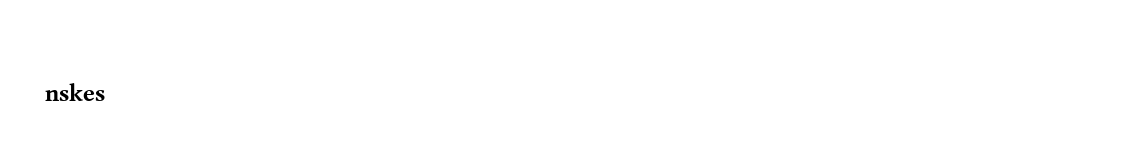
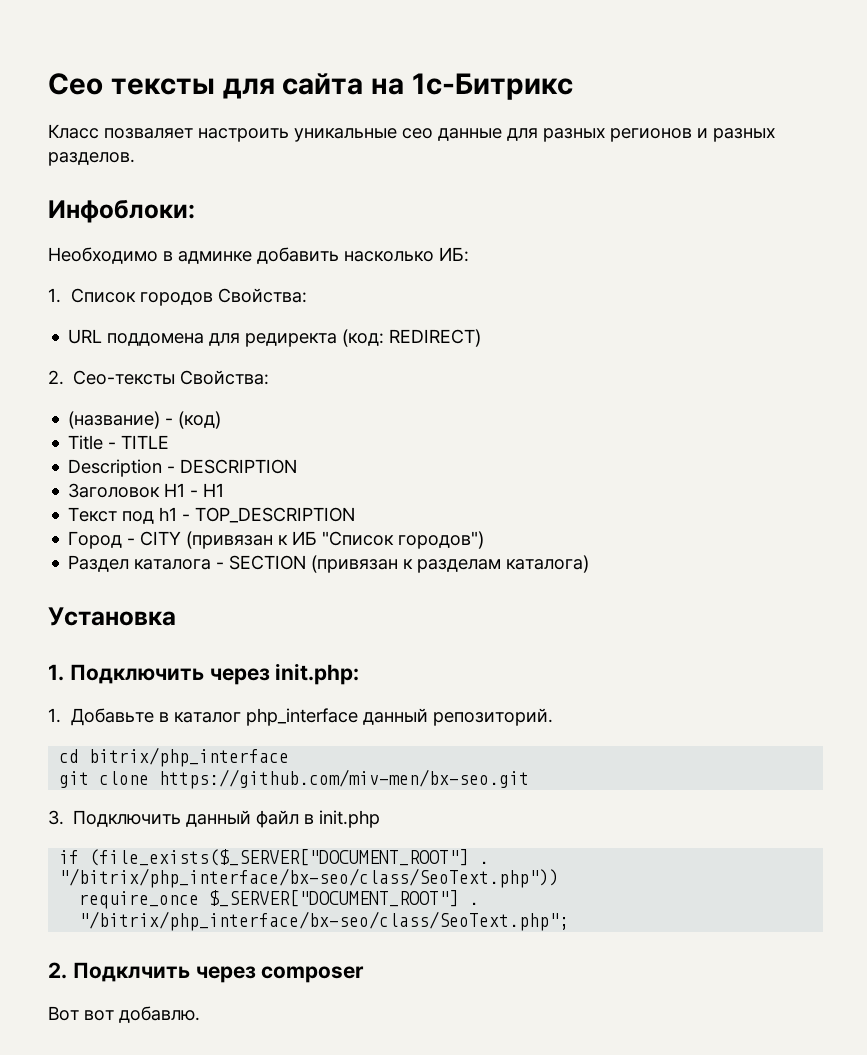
[45,83,105,101] nskes -> [48,73,574,100] [48,124,775,142] [48,152,135,166] [48,199,195,223] [48,247,469,264] [48,288,308,306] [68,329,482,347] [48,370,270,385] [68,411,222,429] [68,435,170,450] [68,459,298,477] [68,483,225,498] [68,507,356,524] [68,531,485,549] [68,555,590,573] [48,607,176,626] [48,663,360,685] [48,708,554,726] [59,747,290,767] [59,769,530,789] [48,810,381,828] [59,849,490,866] [59,868,560,888] [79,890,480,909] [79,911,570,931] [48,962,365,983] [48,1006,200,1023] Сео тексты для сайта на 1с-Битрикс // Класс позваляет настроить уникальные сео данные для разных регионов и разных разделов. // Инфоблоки: // Необходимо в админке добавить насколько ИБ: // 1. Список городов Свойства: // URL поддомена для редиректа (код: REDIRECT) // 2. Сео-тексты Свойства: // (название) - (код) // Title - TITLE // Description - DESCRIPTION // Заголовок H1 - H1 // Текст под h1 - TOP_DESCRIPTION // Город - CITY (привязан к ИБ "Список городов") // Раздел каталога - SECTION (привязан к разделам каталога) // Установка // 1. Подключить через init.php: // 1. Добавьте в каталог php_interface данный репозиторий. // cd bitrix/php_interface // git clone https://github.com/miv-men/bx-seo.git // 3. Подключить данный файл в init.php // if (file_exists($_SERVER["DOCUMENT_ROOT"] . "/bitrix/php_interface/bx-seo/class/SeoText.php")) // require_once $_SERVER["DOCUMENT_ROOT"] . "/bitrix/php_interface/bx-seo/class/SeoText.php"; // 2. Подклчить через composer // Вот вот добавлю.

